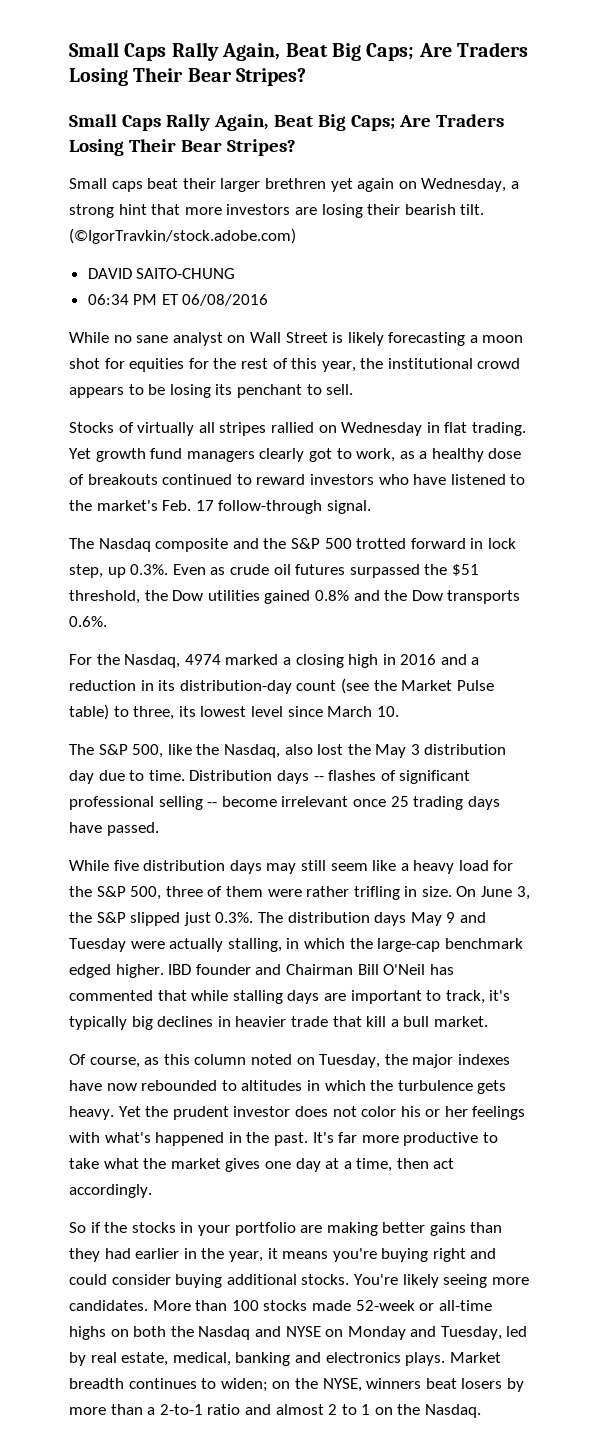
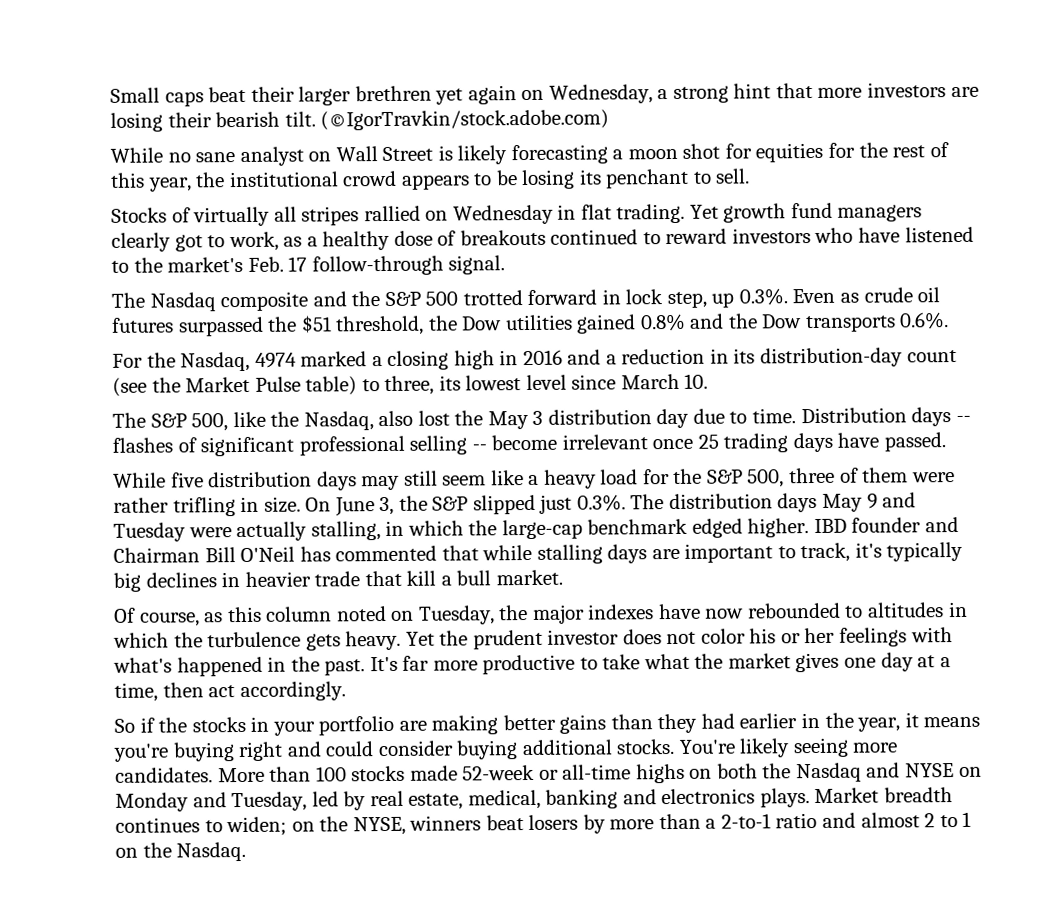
[69,42,529,61] [69,67,307,86] [69,114,505,131] [69,139,297,156] [69,178,107,189] Small Caps Rally Again, Beat Big Caps; Are Traders Losing Their Bear Stripes? // Small Caps Rally Again, Beat Big Caps; Are Traders Losing Their Bear Stripes? // Small -> [110,87,160,103] Small
[87,268,236,279] [87,294,269,306] // DAVID SAITO-CHUNG // 06:34 PM ET 06/08/2016 -> (610, 120) none

